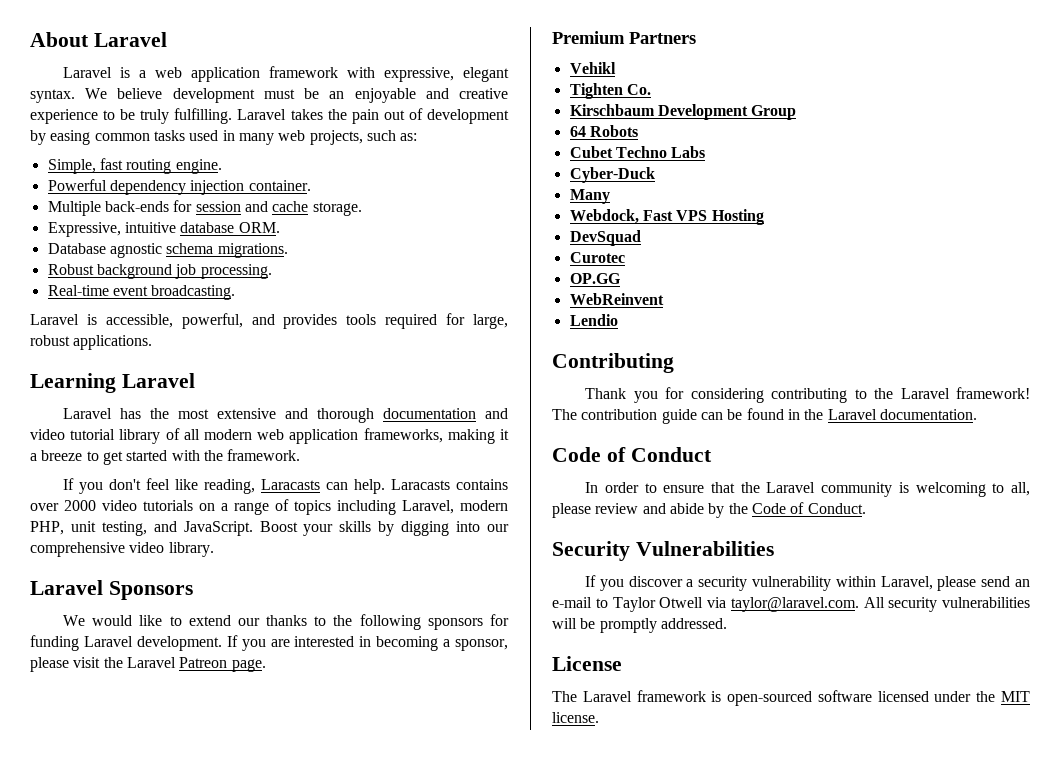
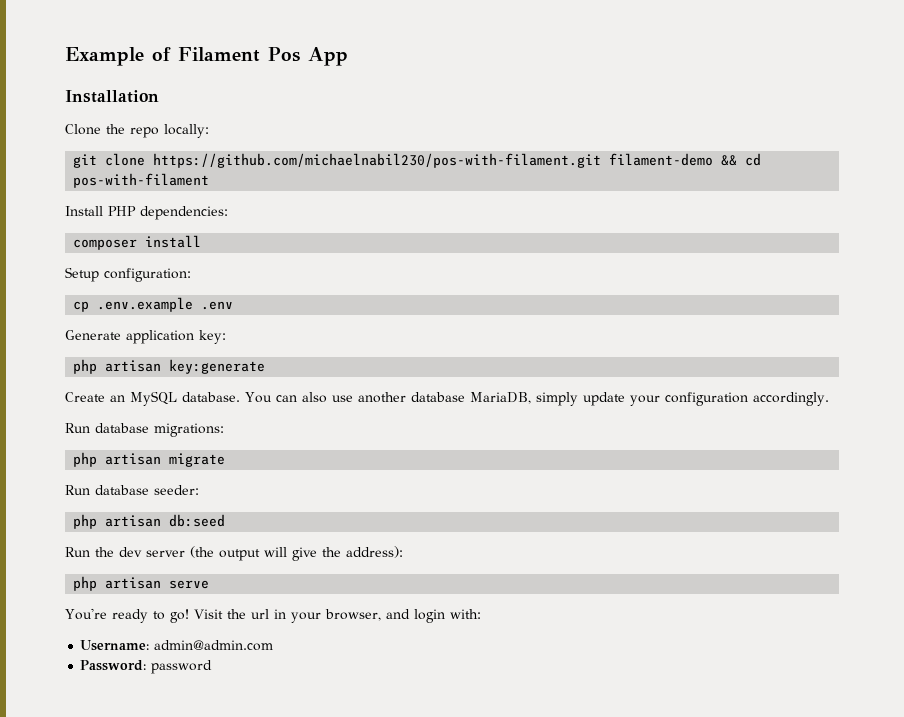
[30,32,167,47] [63,66,509,82] [30,88,509,103] [30,108,509,124] [30,130,418,145] [47,158,222,174] [47,179,311,195] [47,200,362,216] [47,222,280,237] [47,243,288,258] [47,264,272,279] [47,285,236,300] [30,313,509,329] [30,335,153,350] [30,373,195,393] [63,408,508,423] [30,428,509,444] [30,449,301,465] [63,478,508,494] [30,499,508,515] [30,521,510,536] [30,542,214,557] [30,580,193,600] [63,614,509,630] [30,635,508,651] [30,657,266,672] [552,31,696,44] [569,62,616,74] [569,83,651,99] [569,104,797,120] [569,125,638,137] [569,146,706,158] [569,167,655,183] [569,189,610,204] [569,209,764,225] [569,230,641,246] [569,252,625,263] [569,273,621,284] [569,293,664,305] [569,314,618,326] [552,353,674,373] [585,387,1030,403] [552,408,977,424] [552,447,712,462] [585,482,1030,497] [552,502,866,518] [552,541,774,561] [585,575,1030,591] [552,597,1030,612] [552,618,727,633] [552,656,622,671] [552,690,1030,706] [552,712,599,723] About Laravel // Laravel is a web application framework with expressive, elegant syntax. We believe development must be an enjoyable and creative experience to be truly fulfilling. Laravel takes the pain out of development by easing common tasks used in many web projects, such as: // Simple, fast routing engine. // Powerful dependency injection container. // Multiple back-ends for session and cache storage. // Expressive, intuitive database ORM. // Database agnostic schema migrations. // Robust background job processing. // Real-time event broadcasting. // Laravel is accessible, powerful, and provides tools required for large, robust applications. // Learning Laravel // Laravel has the most extensive and thorough documentation and video tutorial library of all modern web application frameworks, making it a breeze to get started with the framework. // If you don't feel like reading, Laracasts can help. Laracasts contains over 2000 video tutorials on a range of topics including Laravel, modern PHP, unit testing, and JavaScript. Boost your skills by digging into our comprehensive video library. // Laravel Sponsors // We would like to extend our thanks to the following sponsors for funding Laravel development. If you are interested in becoming a sponsor, please visit the Laravel Patreon page. // Premium Partners // Vehikl // Tighten Co. // Kirschbaum Development Group // 64 Robots // Cubet Techno Labs // Cyber-Duck // Many // Webdock, Fast VPS Hosting // DevSquad // Curotec // OP.GG // WebReinvent // Lendio // Contributing // Thank you for considering contributing to the Laravel framework! The contribution guide can be found in the Laravel documentation. // Code of Conduct // In order to ensure that the Laravel community is welcoming to all, please review and abide by the Code of Conduct. // Security Vulnerabilities // If you discover a security vulnerability within Laravel, please send an e-mail to Taylor Otwell via taylor@laravel.com. All security vulnerabilities will be promptly addressed. // License // The Laravel framework is open-sourced software licensed under the MIT license. -> [65,47,348,66] [65,90,159,103] [65,124,209,138] [73,153,762,168] [73,173,210,188] [65,206,228,220] [73,235,202,250] [65,267,191,282] [73,297,234,312] [65,330,226,344] [73,359,266,374] [65,391,829,406] [65,423,224,437] [73,452,226,467] [65,485,199,495] [73,514,226,529] [65,546,403,561] [73,576,210,591] [65,608,481,623] [80,640,274,651] [80,660,213,674] Example of Filament Pos App // Installation // Clone the repo locally: // git clone https://github.com/michaelnabil230/pos-with-filament.git filament-demo && cd pos-with-filament // Install PHP dependencies: // composer install // Setup configuration: // cp .env.example .env // Generate application key: // php artisan key:generate // Create an MySQL database. You can also use another database MariaDB, simply update your configuration accordingly. // Run database migrations: // php artisan migrate // Run database seeder: // php artisan db:seed // Run the dev server (the output will give the address): // php artisan serve // You're ready to go! Visit the url in your browser, and login with: // Username: admin@admin.com // Password: password

